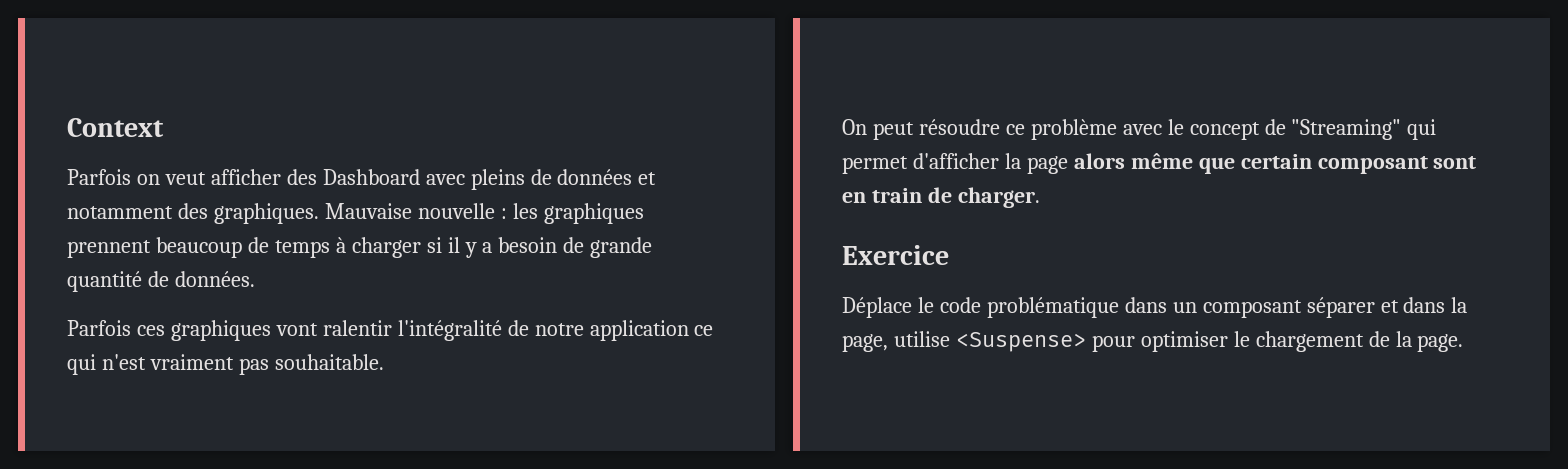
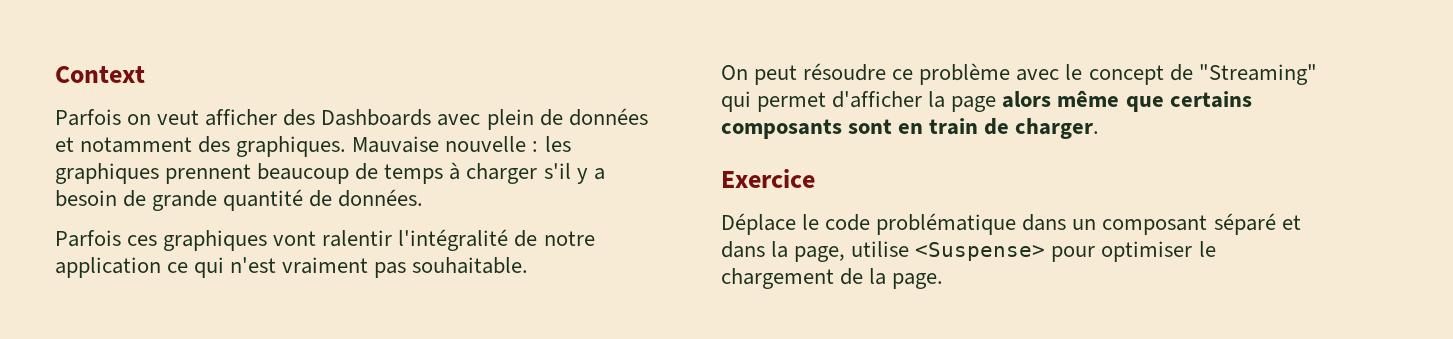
[322,169,525,190] Dashboard avec pleins -> [321,109,534,130] Dashboards avec plein
[426,237,460,253] si il -> [543,163,571,179] s'il
[1240,154,1428,174] certain composant -> [1169,91,1252,108] [721,119,842,139] certains composants
[1306,297,1375,318] séparer -> [1213,213,1276,235] séparé

